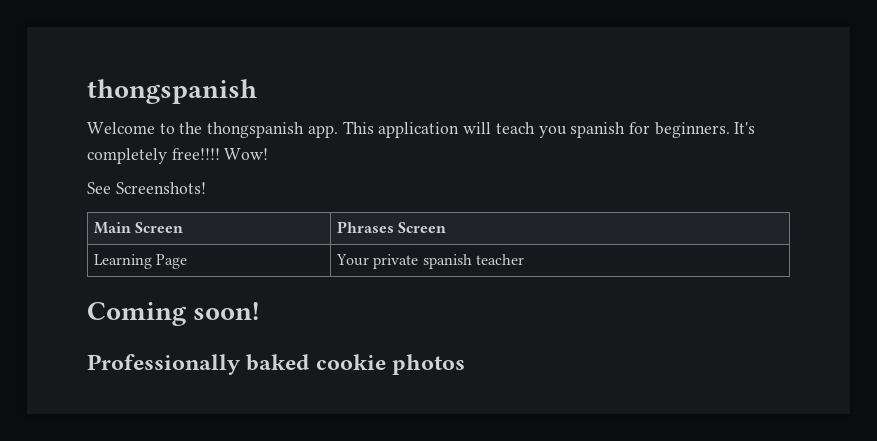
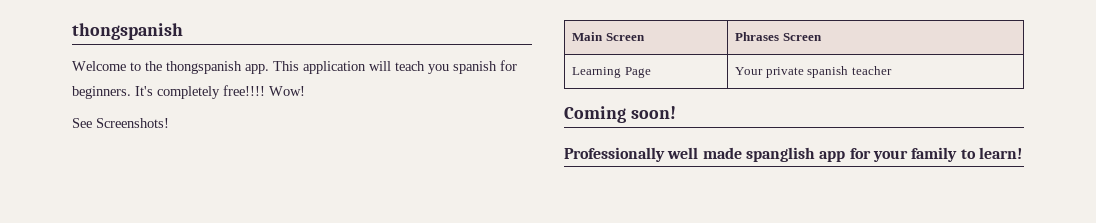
[246,354,466,375] baked cookie photos -> [667,147,1022,162] well made spanglish app for your family to learn!

